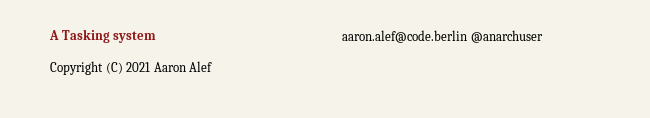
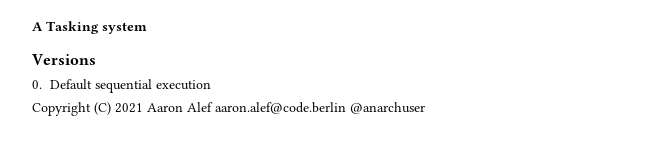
(157, 37) none -> [32,54,96,65] [32,79,211,93] // Versions // 0. Default sequential execution

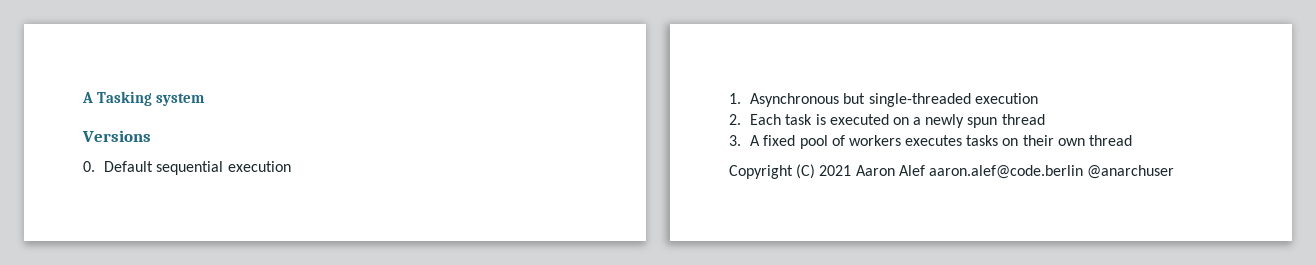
(211, 85) none -> [729,93,1038,107] [729,114,1045,128] [729,135,1133,149] // 1. Asynchronous but single-threaded execution // 2. Each task is executed on a newly spun thread // 3. A fixed pool of workers executes tasks on their own thread

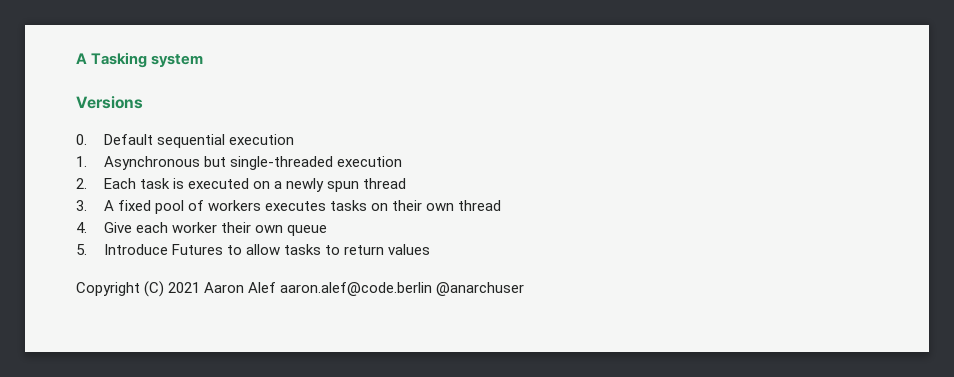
(1133, 140) none -> [76,222,328,236] [76,244,431,255] // 4. Give each worker their own queue // 5. Introduce Futures to allow tasks to return values

